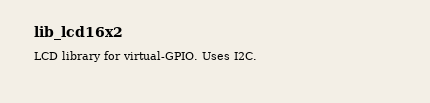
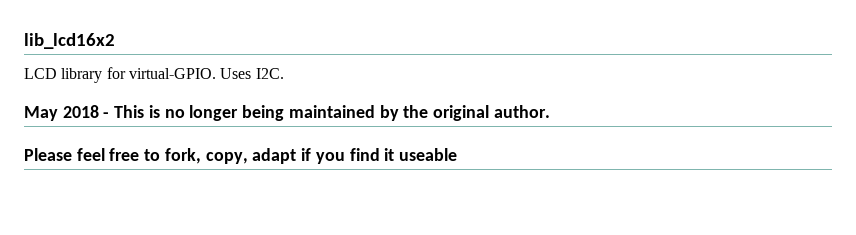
(257, 56) none -> [24,105,550,121] [24,148,457,164] // May 2018 - This is no longer being maintained by the original author. // Please feel free to fork, copy, adapt if you find it useable

